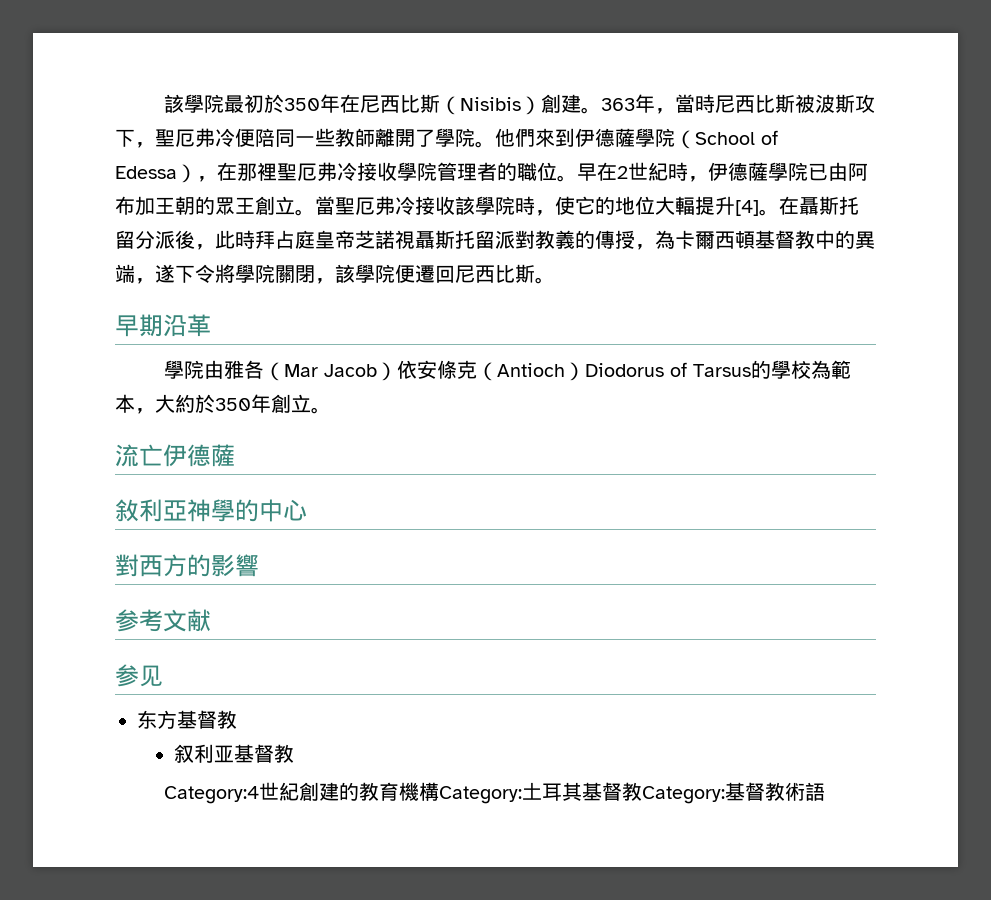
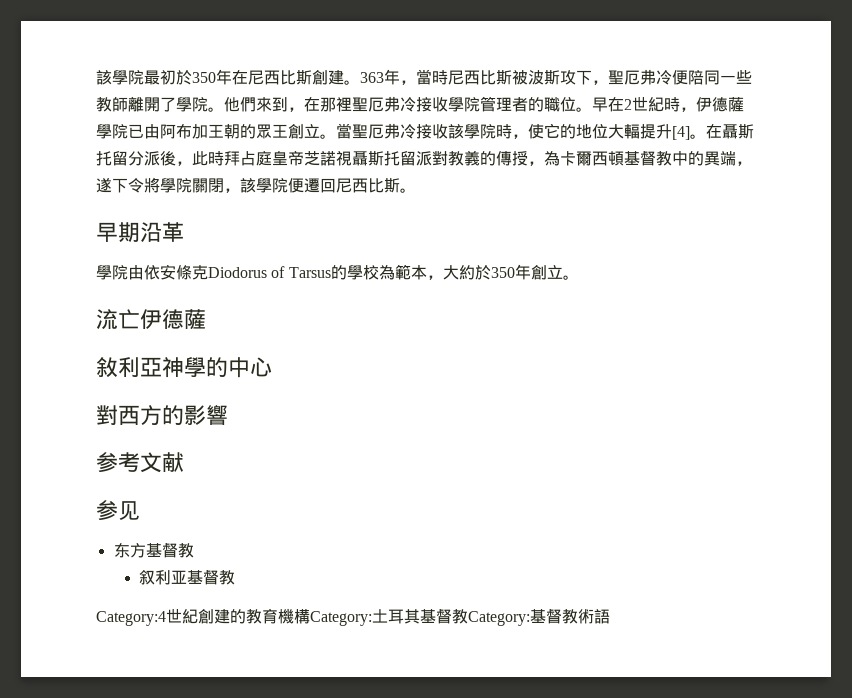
[440,96,542,115] （Nisibis） -> (312, 77) none
[575,128,778,149] [115,164,197,183] 伊德薩學院（School of Edessa） -> (288, 104) none
[224,360,586,381] 雅各（Mar Jacob）依安條克（Antioch） -> [144,264,208,280] 依安條克

